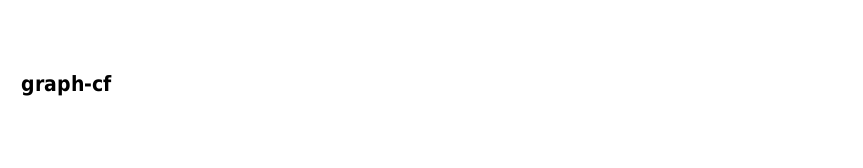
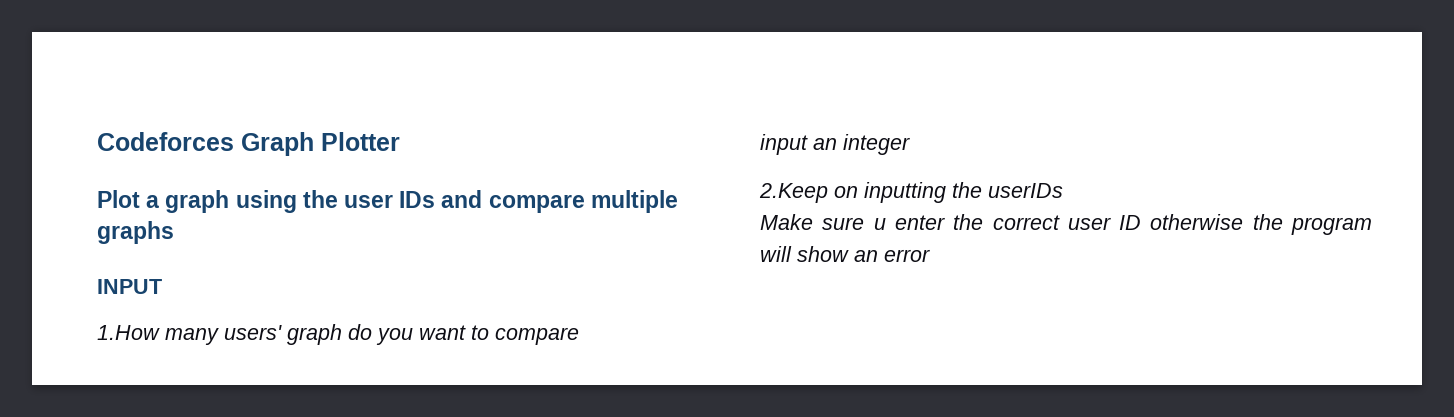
[21,75,112,96] graph-cf -> [97,132,400,156] [97,190,678,213] [97,221,174,244] [97,279,162,294] [97,324,579,345] [760,134,910,155] [759,182,1063,203] [760,214,1372,235] [760,246,930,262] Codeforces Graph Plotter // Plot a graph using the user IDs and compare multiple graphs // INPUT // 1.How many users' graph do you want to compare // input an integer // 2.Keep on inputting the userIDs // Make sure u enter the correct user ID otherwise the program will show an error

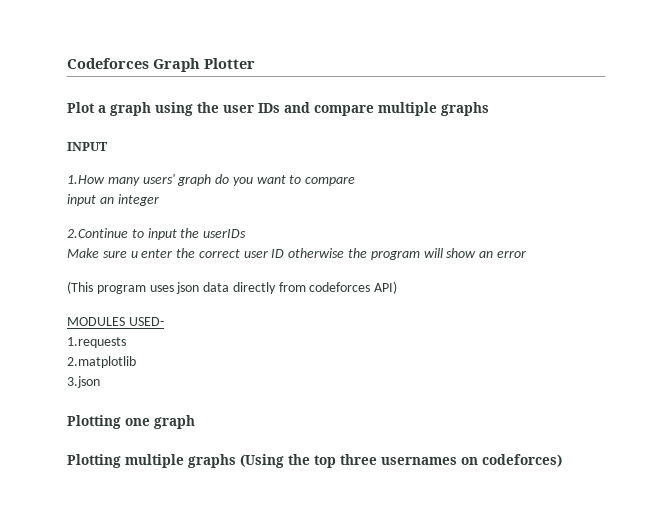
[759,182,946,203] 2.Keep on inputting -> [67,228,177,240] 2.Continue to input
(930, 255) none -> [67,281,398,294] [67,317,164,326] [67,337,126,348] [67,356,136,368] [67,376,100,388] [67,415,195,429] [67,454,562,468] // (This program uses json data directly from codeforces API) // MODULES USED- // 1.requests // 2.matplotlib // 3.json // Plotting one graph // Plotting multiple graphs (Using the top three usernames on codeforces)

